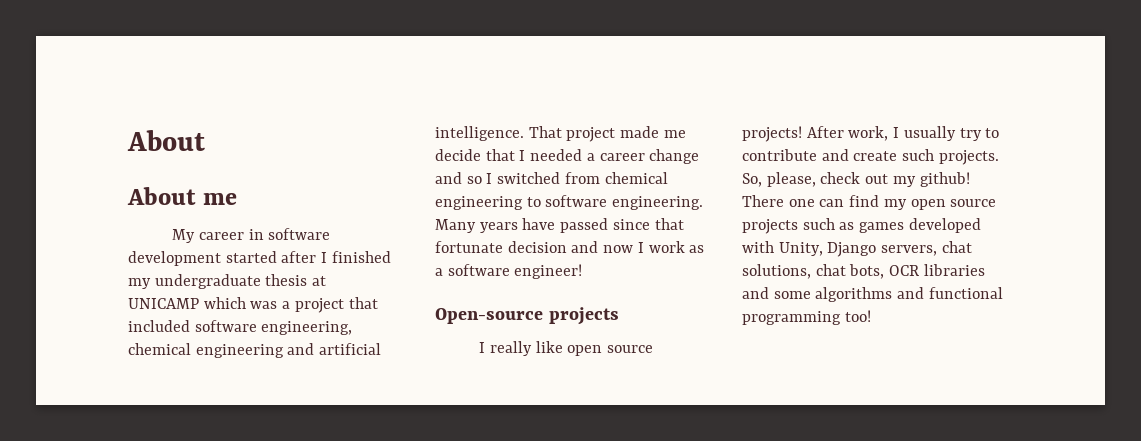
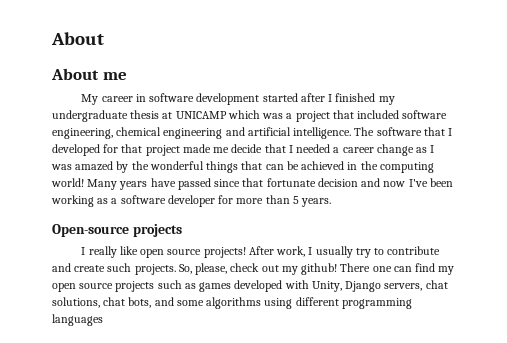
[528,126,562,138] That -> [354,127,453,136] [52,144,143,156] The software that I developed for that
[435,172,668,184] [435,195,704,210] and so I switched from chemical engineering to software engineering. -> [416,145,435,153] [51,161,434,173] [51,178,84,187] as I was amazed by the wonderful things that can be achieved in the computing world!
[637,241,705,253] [435,264,583,279] I work as a software engineer! -> [408,178,453,187] [51,195,332,207] I've been working as a software developer for more than 5 years.
[889,264,985,276] OCR libraries -> (152, 302) none
[897,287,1003,299] [742,310,871,325] and functional programming too! -> [264,297,412,309] [52,314,103,326] using different programming languages

